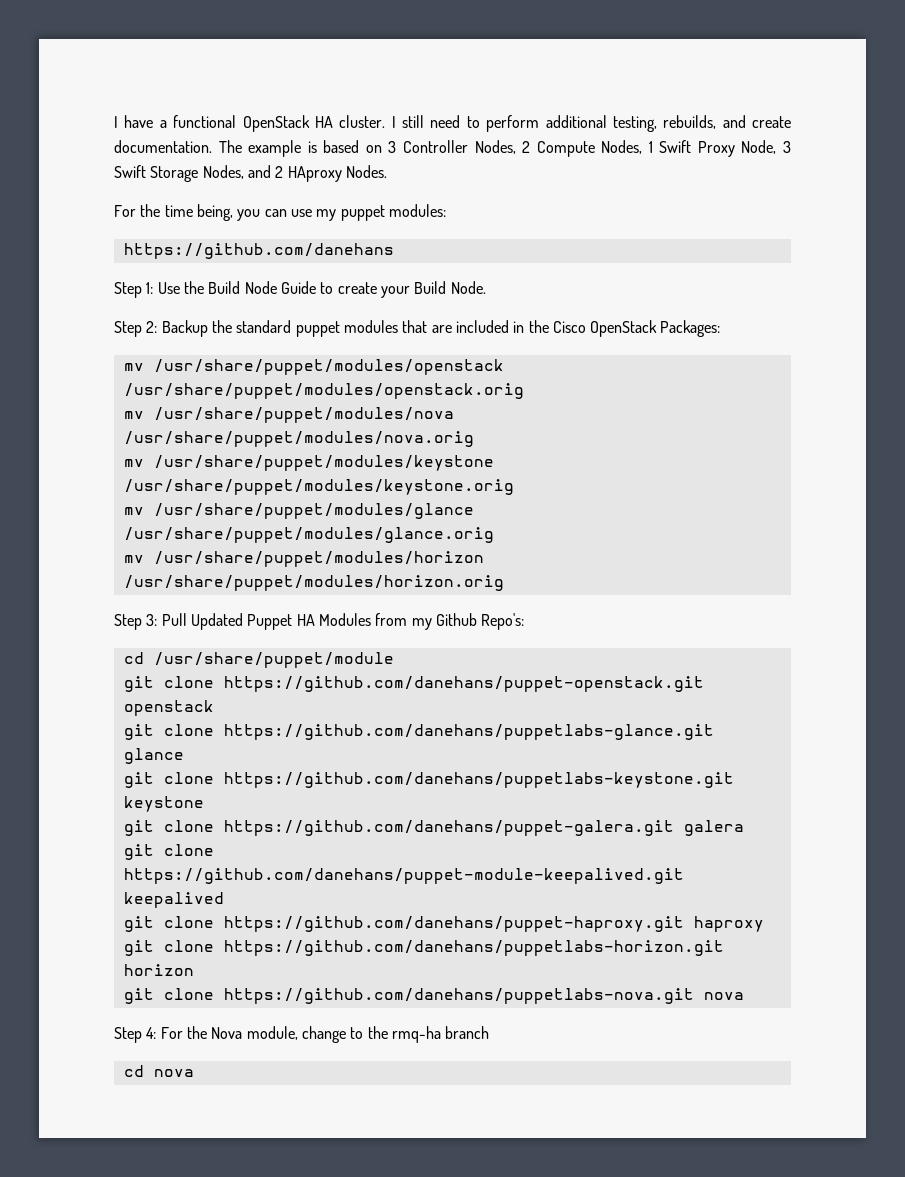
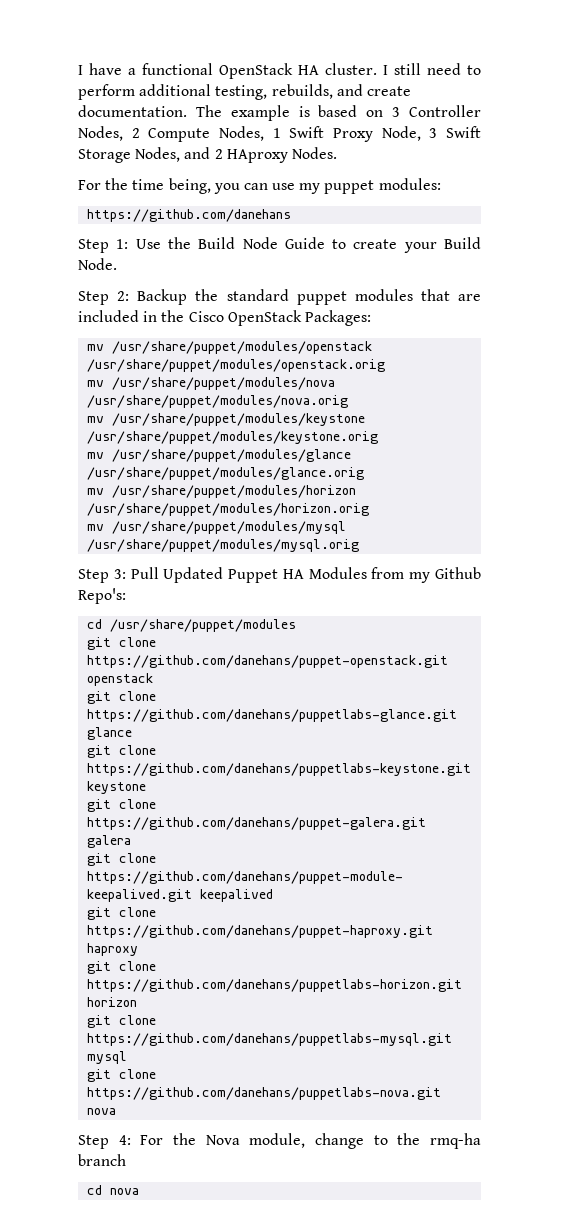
(504, 583) none -> [87,521,347,534] [87,539,360,552] // mv /usr/share/puppet/modules/mysql /usr/share/puppet/modules/mysql.orig
[153,652,394,668] /usr/share/puppet/module -> [110,619,297,632] /usr/share/puppet/modules
(194, 970) none -> [87,1015,157,1028] [87,1033,453,1046] [87,1051,128,1064] // git clone https://github.com/danehans/puppetlabs-mysql.git mysql

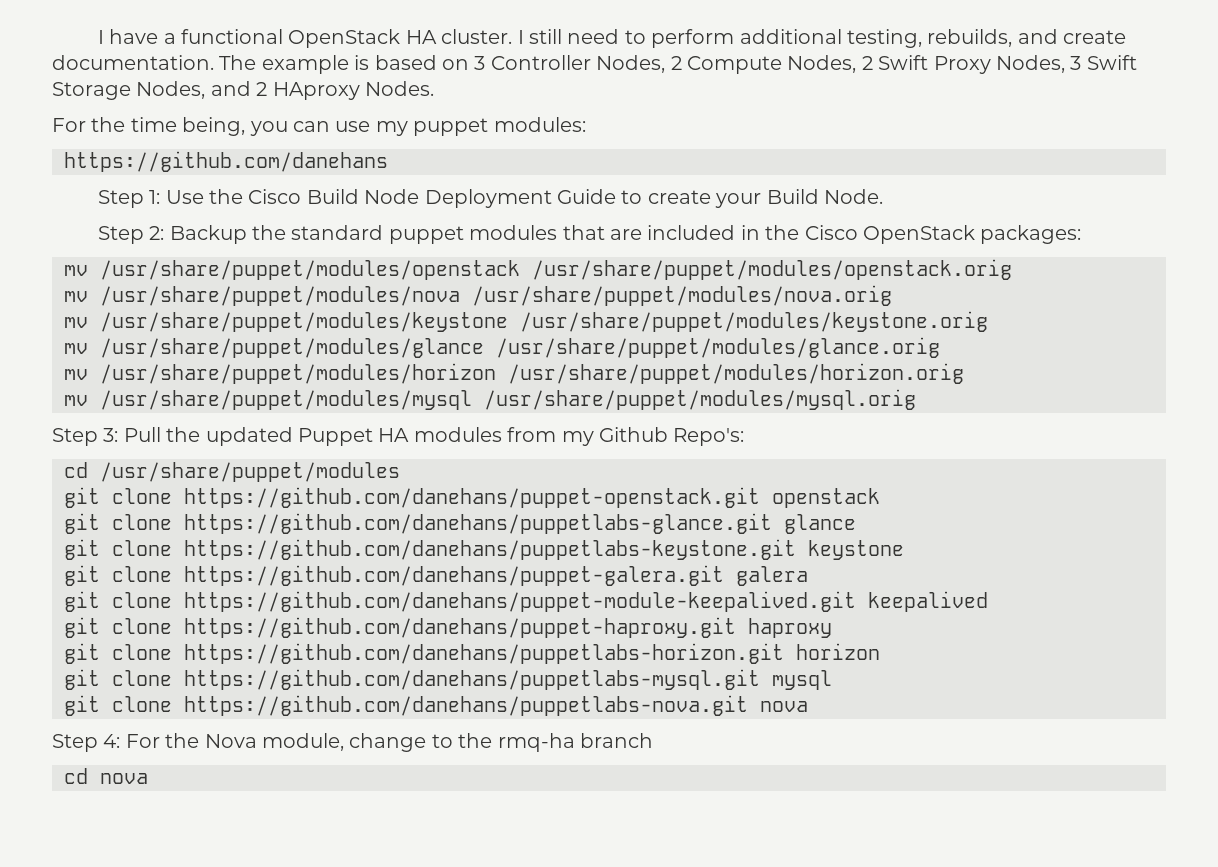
[272,128,281,138] 1 -> [861,56,873,70] 2
[381,126,421,141] Node, -> [995,55,1065,73] Nodes,
(191, 243) none -> [248,189,302,204] Cisco
(278, 243) none -> [424,189,552,208] Deployment
[304,310,371,326] Packages: -> [980,225,1082,244] packages:
[163,567,224,583] Updated -> [166,427,293,446] the updated
[308,567,367,579] Modules -> [413,427,502,442] modules

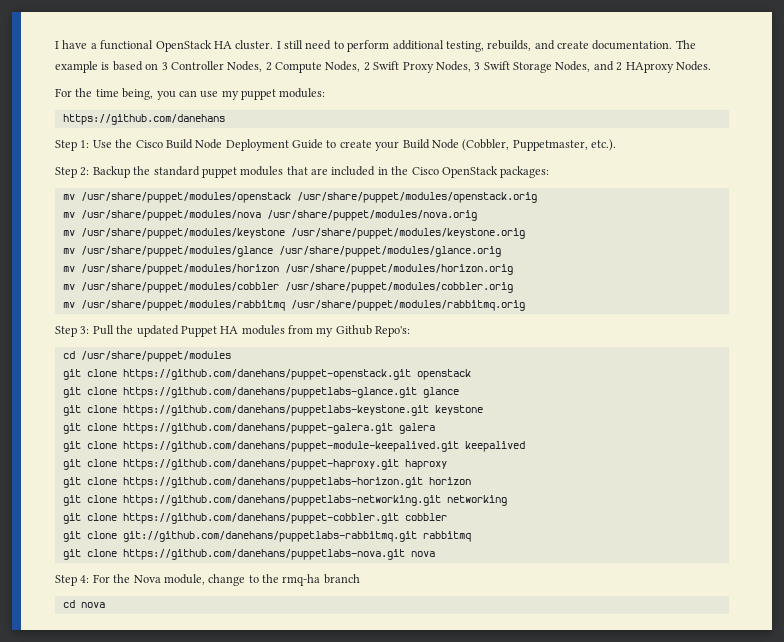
[823,189,883,204] Node. -> [431,139,616,151] Node (Cobbler, Puppetmaster, etc.).
[100,389,916,410] /usr/share/puppet/modules/mysql /usr/share/puppet/modules/mysql.orig -> [80,282,513,293] [62,300,525,311] /usr/share/puppet/modules/cobbler /usr/share/puppet/modules/cobbler.orig // mv /usr/share/puppet/modules/rabbitmq /usr/share/puppet/modules/rabbitmq.orig
[184,669,832,690] https://github.com/danehans/puppetlabs-mysql.git mysql -> [122,495,507,506] [62,513,447,524] [62,531,471,542] https://github.com/danehans/puppetlabs-networking.git networking // git clone https://github.com/danehans/puppet-cobbler.git cobbler // git clone git://github.com/danehans/puppetlabs-rabbitmq.git rabbitmq

